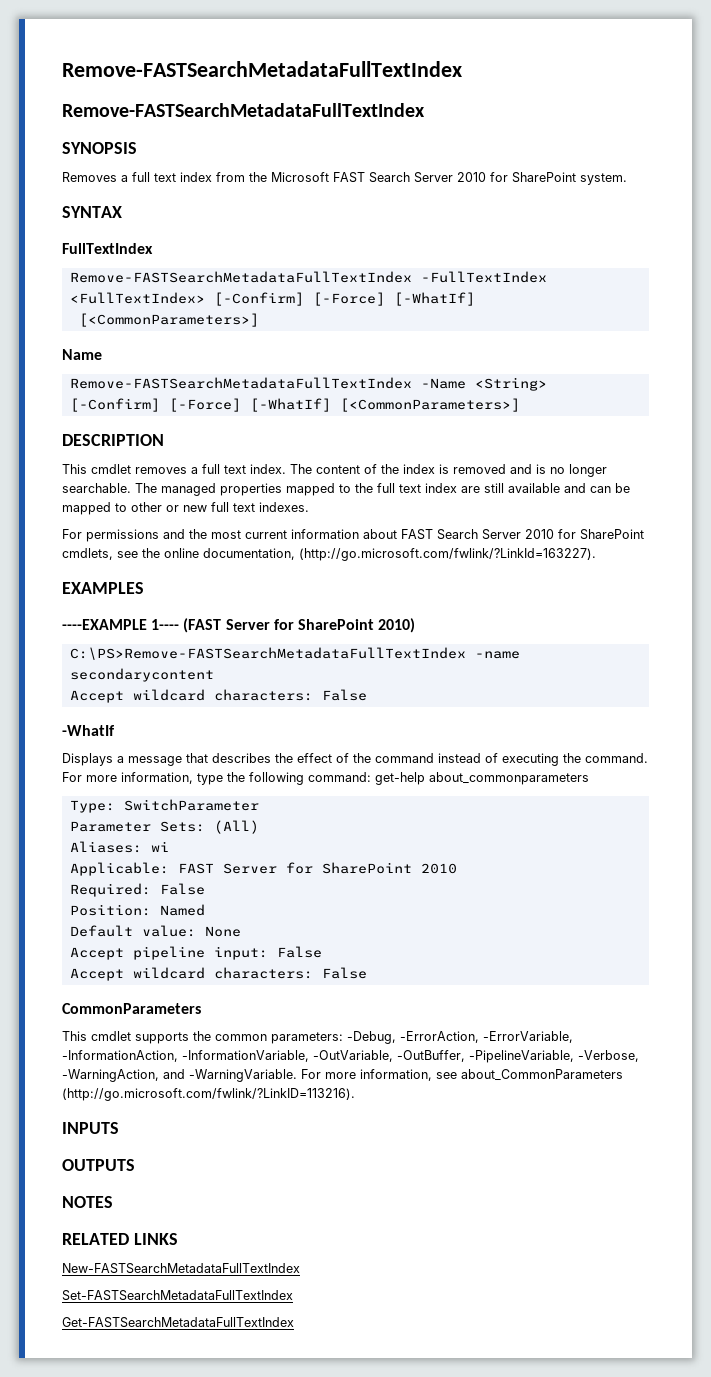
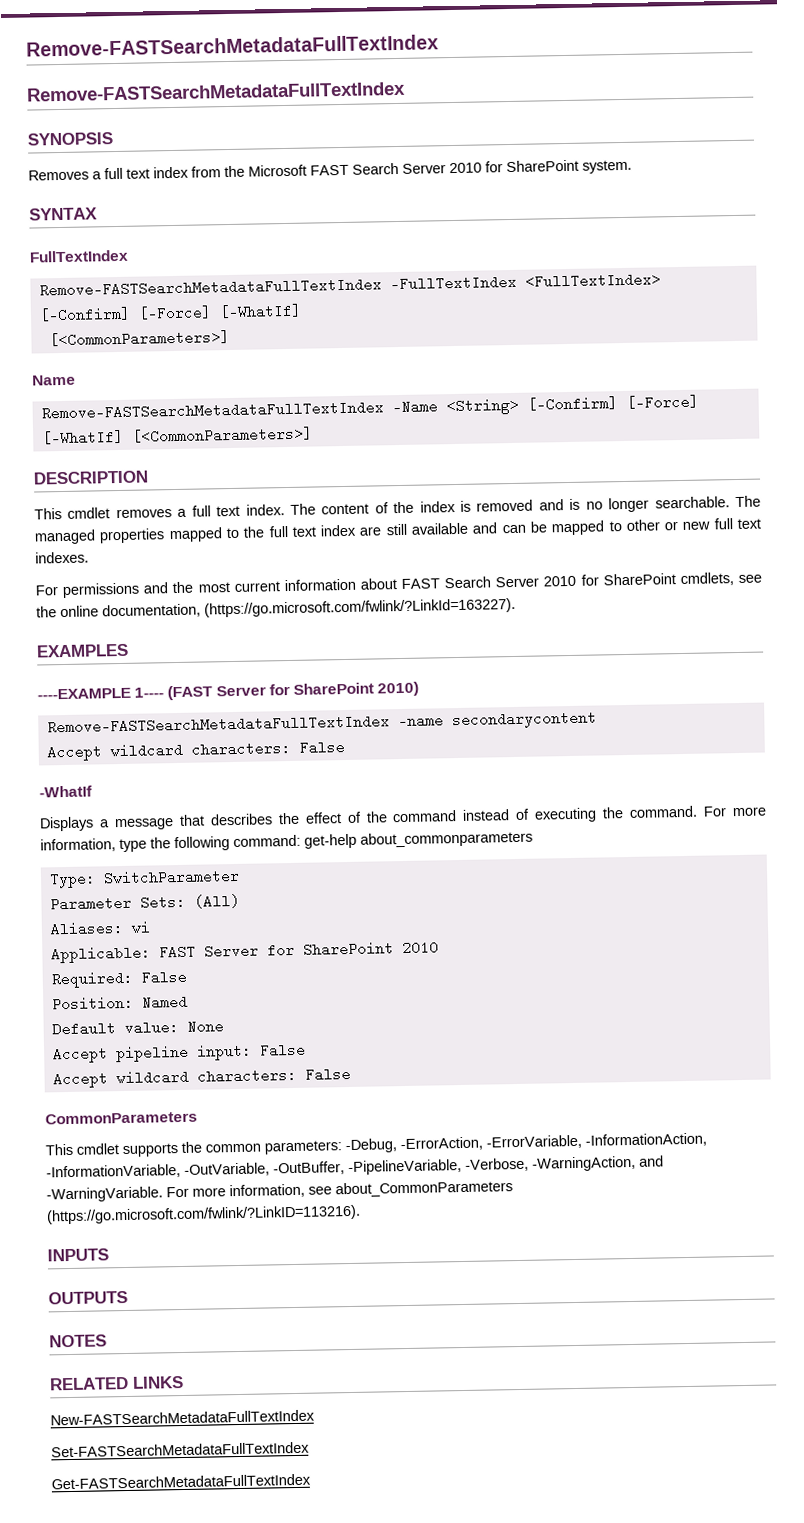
[299,548,596,561] (http://go.microsoft.com/fwlink/?LinkId=163227). -> [204,597,516,618] (https://go.microsoft.com/fwlink/?LinkId=163227).
[69,647,466,660] C:\PS>Remove-FASTSearchMetadataFullTextIndex -> [46,714,390,735] Remove-FASTSearchMetadataFullTextIndex
[62,1088,355,1101] (http://go.microsoft.com/fwlink/?LinkID=113216). -> [46,1204,361,1225] (https://go.microsoft.com/fwlink/?LinkID=113216).

